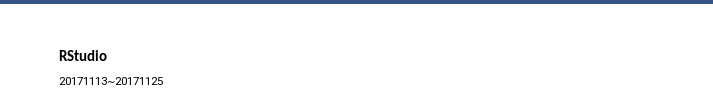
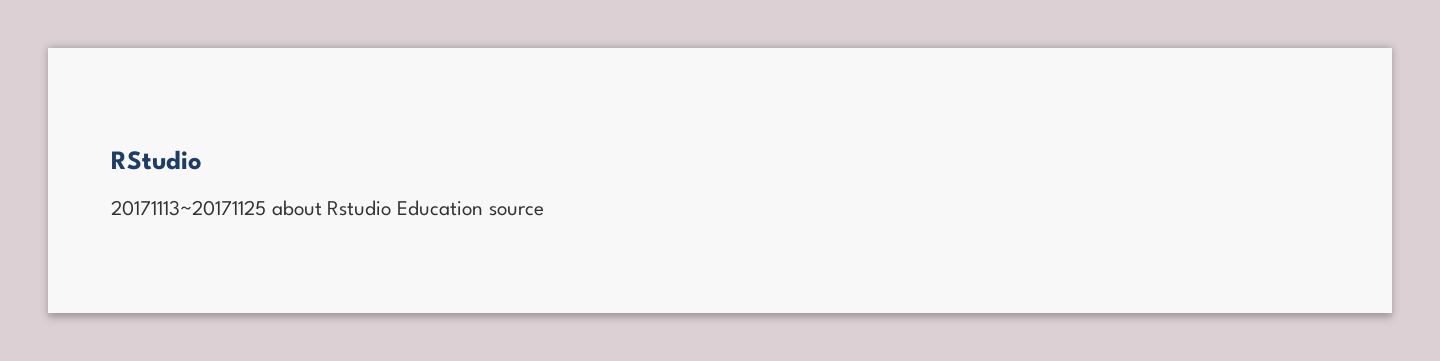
(163, 81) none -> [271,200,544,216] about Rstudio Education source

